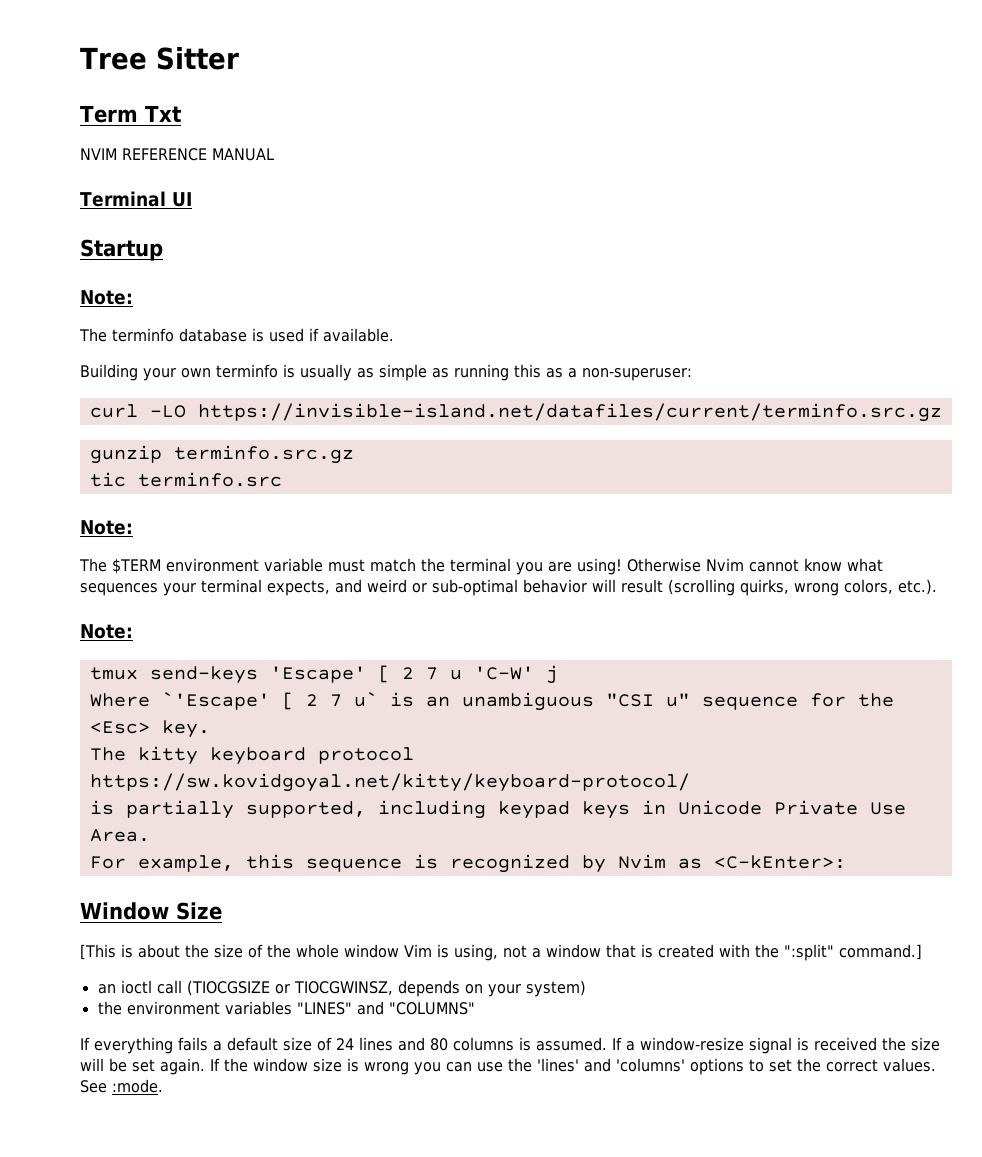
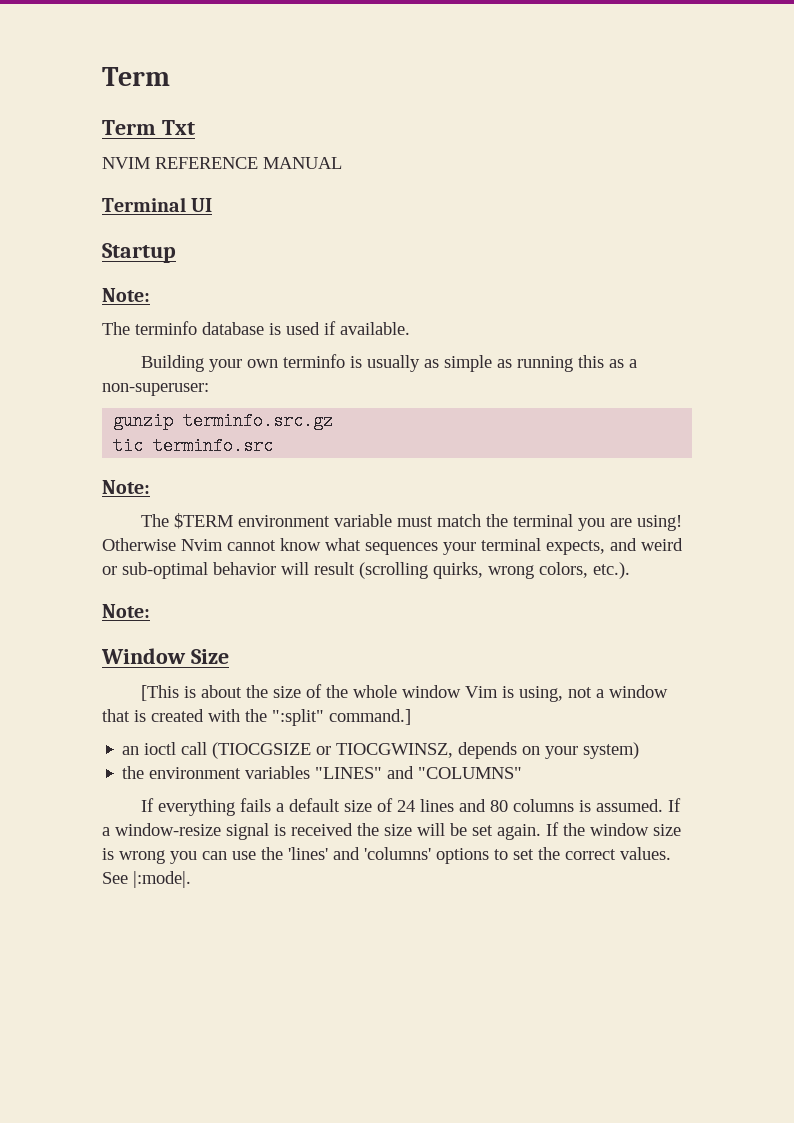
[80,46,239,70] Tree Sitter -> [102,67,170,86] Term
[89,403,942,422] // curl -LO https://invisible-island.net/datafiles/current/terminfo.src.gz -> (209, 389) none
[89,665,558,684] [89,692,894,711] [89,720,210,738] [89,746,414,765] [89,773,690,792] [89,800,906,819] [89,829,150,842] [89,854,846,873] // tmux send-keys 'Escape' [ 2 7 u 'C-W' j // Where `'Escape' [ 2 7 u` is an unambiguous "CSI u" sequence for the <Esc> key. // The kitty keyboard protocol https://sw.kovidgoyal.net/kitty/keyboard-protocol/ // is partially supported, including keypad keys in Unicode Private Use Area. // For example, this sequence is recognized by Nvim as <C-kEnter>: -> (150, 611) none
[112,1079,163,1093] :mode. -> [133,871,191,888] |:mode|.

